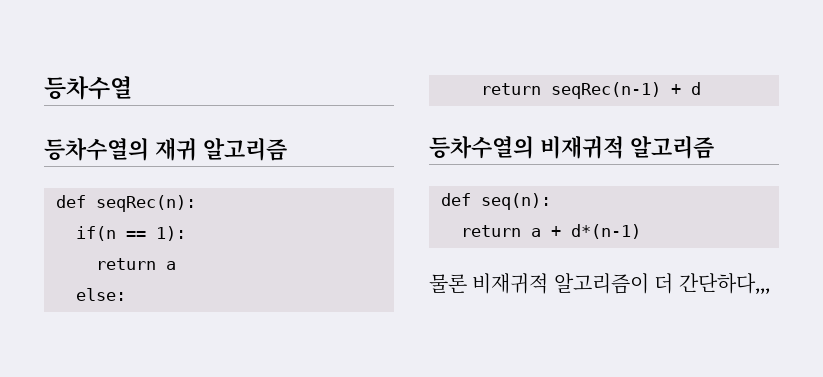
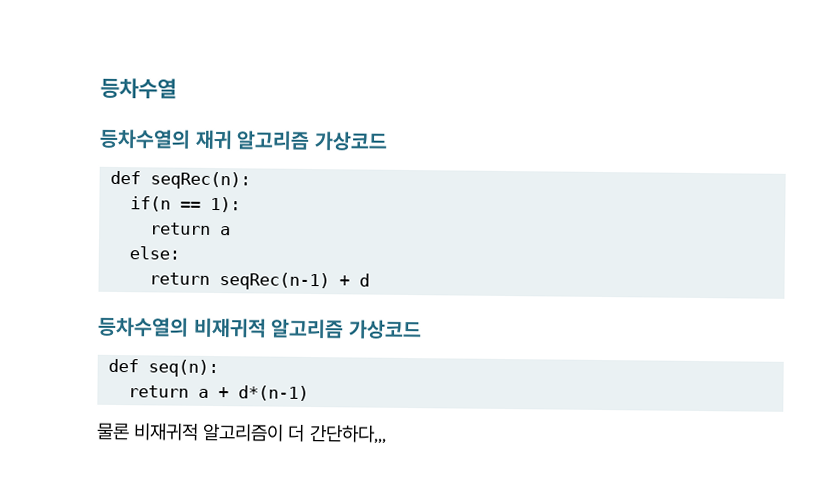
(287, 149) none -> [313,131,388,151] 가상코드
(714, 147) none -> [347,319,422,340] 가상코드

